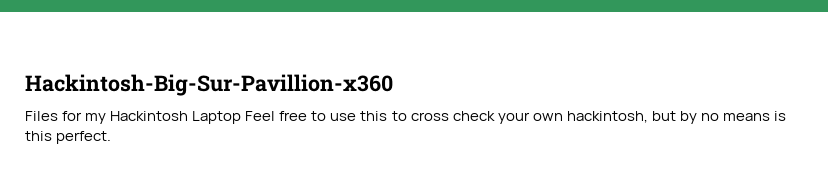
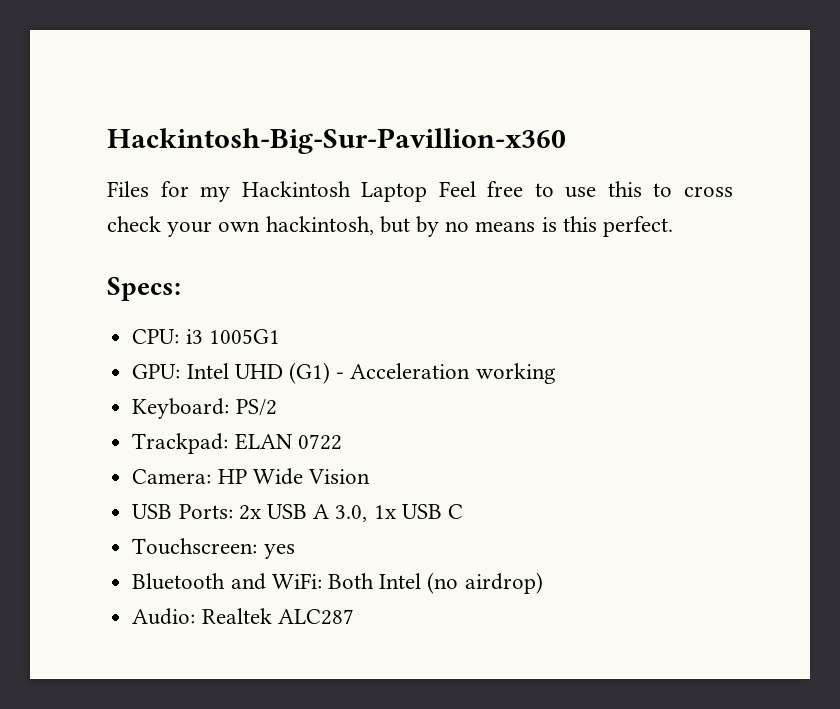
(112, 137) none -> [107,277,181,301] [132,329,280,344] [132,362,556,384] [132,398,277,419] [132,433,342,454] [132,468,370,485] [132,504,463,522] [132,538,295,559] [132,572,543,594] [132,608,354,625] // Specs: // CPU: i3 1005G1 // GPU: Intel UHD (G1) - Acceleration working // Keyboard: PS/2 // Trackpad: ELAN 0722 // Camera: HP Wide Vision // USB Ports: 2x USB A 3.0, 1x USB C // Touchscreen: yes // Bluetooth and WiFi: Both Intel (no airdrop) // Audio: Realtek ALC287

